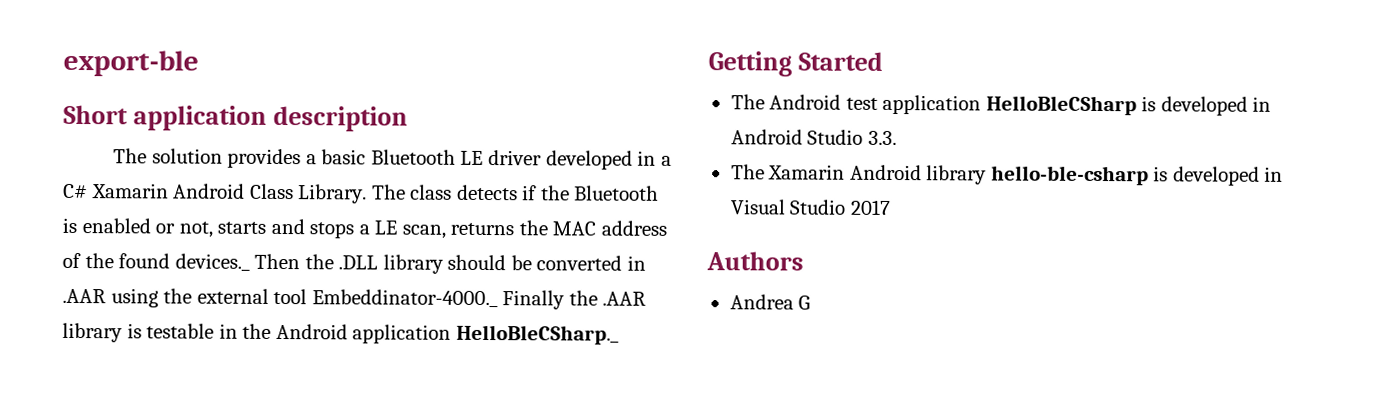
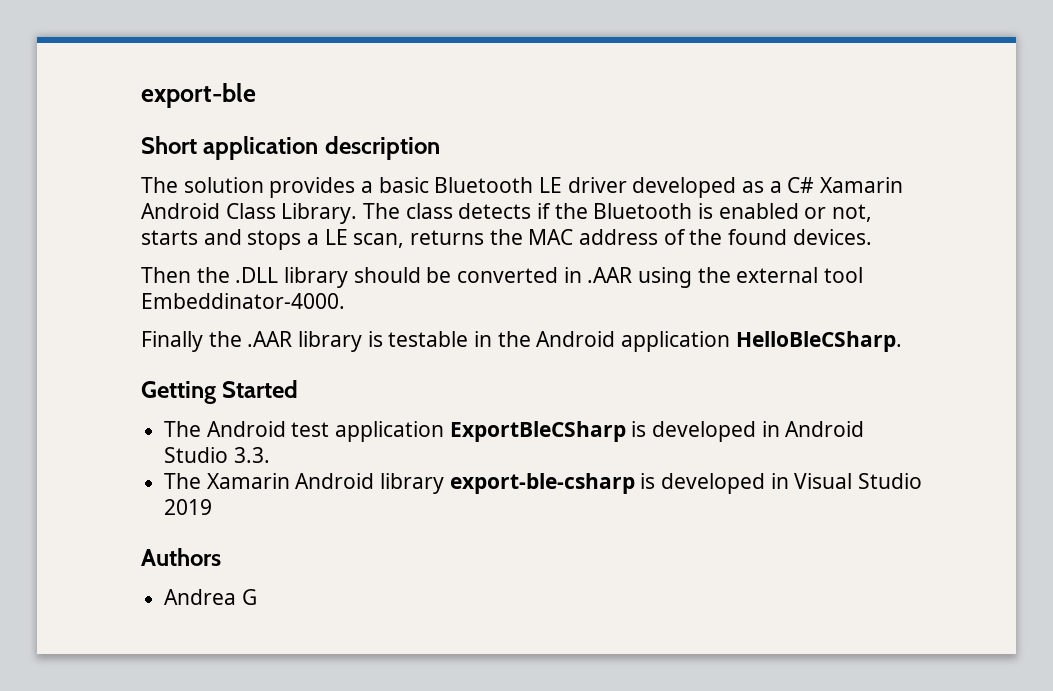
[637,150,657,166] in -> [742,181,765,193] as
[174,253,250,271] devices._ -> [792,229,872,245] devices. //
[311,289,498,308] Embeddinator-4000._ -> [141,293,345,309] Embeddinator-4000. //
[455,324,619,345] HelloBleCSharp._ -> [735,331,902,352] HelloBleCSharp.
[985,95,1137,116] HelloBleCSharp -> [449,421,626,442] ExportBleCSharp
[990,165,1149,186] hello-ble-csharp -> [449,473,635,494] export-ble-csharp
[849,199,891,215] 2017 -> [164,499,213,515] 2019

